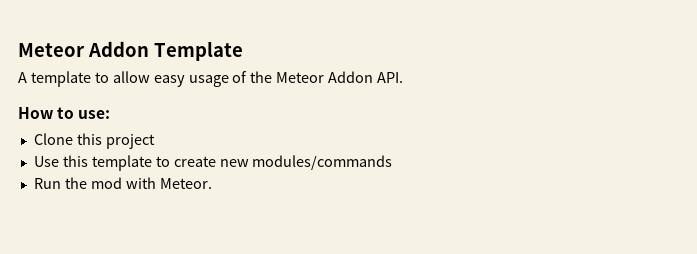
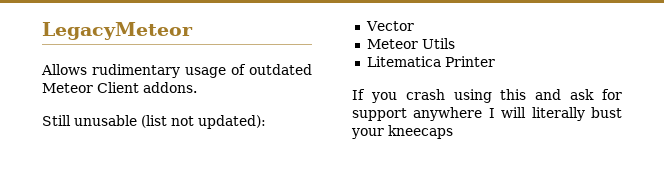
[18,41,243,61] [18,71,404,87] [18,107,111,119] [33,133,155,149] [33,155,393,171] [33,177,212,189] Meteor Addon Template // A template to allow easy usage of the Meteor Addon API. // How to use: // Clone this project // Use this template to create new modules/commands // Run the mod with Meteor. -> [42,22,193,40] [41,64,312,78] [42,82,197,93] [42,115,266,129] [365,21,414,31] [366,38,455,49] [366,56,495,67] [352,89,622,103] [352,107,622,121] [351,125,453,139] LegacyMeteor // Allows rudimentary usage of outdated Meteor Client addons. // Still unusable (list not updated): // Vector // Meteor Utils // Litematica Printer // If you crash using this and ask for support anywhere I will literally bust your kneecaps

